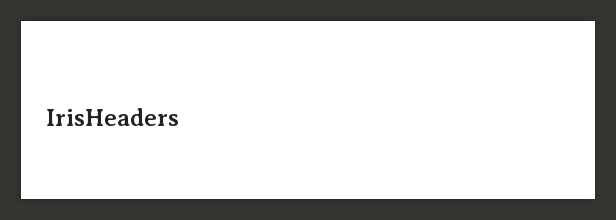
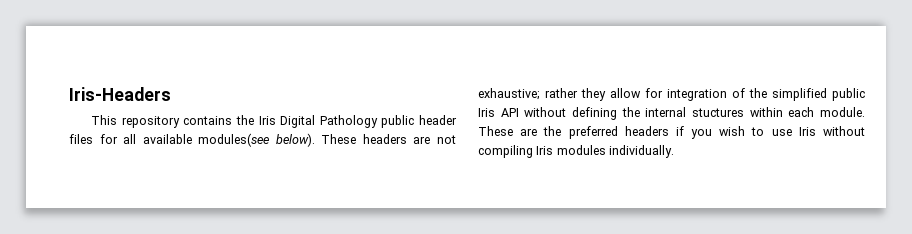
[46,108,179,126] IrisHeaders -> [69,87,171,101] [91,115,458,128] [69,133,456,147] [478,88,865,101] [478,107,865,120] [478,126,865,139] [478,145,675,158] Iris-Headers // This repository contains the Iris Digital Pathology public header files for all available modules(see below). These headers are not exhaustive; rather they allow for integration of the simplified public Iris API without defining the internal stuctures within each module. These are the preferred headers if you wish to use Iris without compiling Iris modules individually.

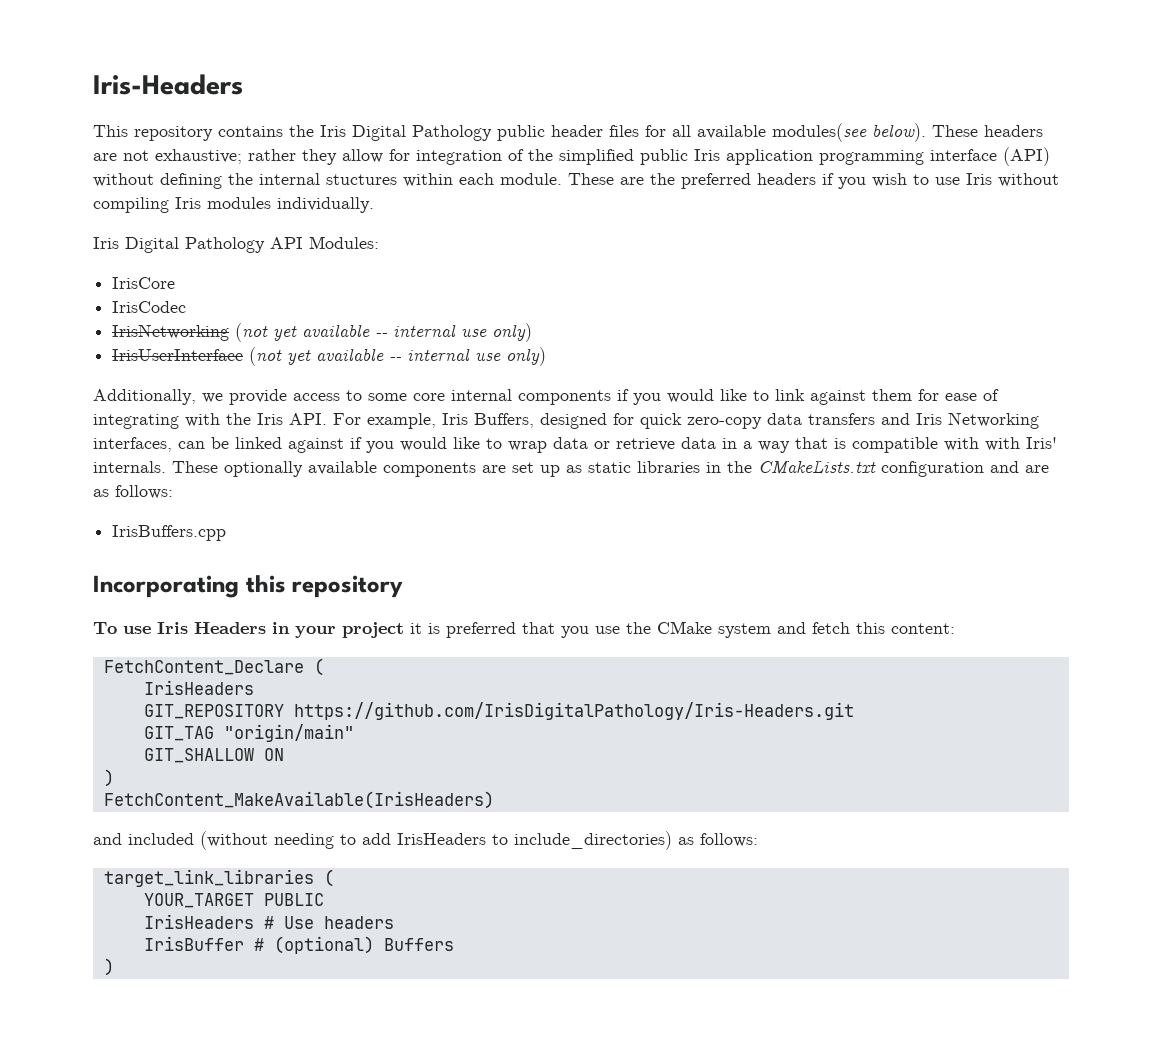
[500,108,519,117] API -> [726,147,1050,166] application programming interface (API)
(675, 151) none -> [93,236,379,253] [112,277,176,289] [112,301,187,313] [112,323,533,342] [112,347,547,366] [93,389,999,405] [93,412,1039,429] [93,437,1057,453] [93,460,1049,477] [93,485,173,499] [112,525,227,541] [93,575,404,598] [93,621,955,638] [103,658,324,676] [143,680,254,695] [143,702,854,720] [143,724,354,742] [143,748,284,763] [103,769,114,787] [103,791,494,809] [93,831,758,850] [103,869,334,887] [143,893,324,908] [143,914,394,929] [143,936,454,954] [103,958,114,976] // Iris Digital Pathology API Modules: // IrisCore // IrisCodec // IrisNetworking (not yet available -- internal use only) // IrisUserInterface (not yet available -- internal use only) // Additionally, we provide access to some core internal components if you would like to link against them for ease of integrating with the Iris API. For example, Iris Buffers, designed for quick zero-copy data transfers and Iris Networking interfaces, can be linked against if you would like to wrap data or retrieve data in a way that is compatible with with Iris' internals. These optionally available components are set up as static libraries in the CMakeLists.txt configuration and are as follows: // IrisBuffers.cpp // Incorporating this repository // To use Iris Headers in your project it is preferred that you use the CMake system and fetch this content: // FetchContent_Declare ( // IrisHeaders // GIT_REPOSITORY https://github.com/IrisDigitalPathology/Iris-Headers.git // GIT_TAG "origin/main" // GIT_SHALLOW ON // ) // FetchContent_MakeAvailable(IrisHeaders) // and included (without needing to add IrisHeaders to include_directories) as follows: // target_link_libraries ( // YOUR_TARGET PUBLIC // IrisHeaders # Use headers // IrisBuffer # (optional) Buffers // )

